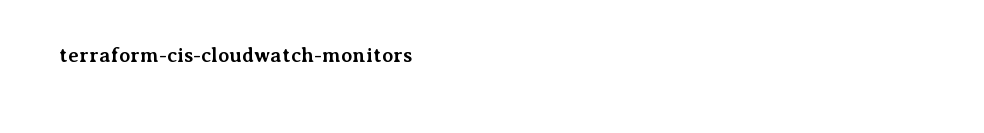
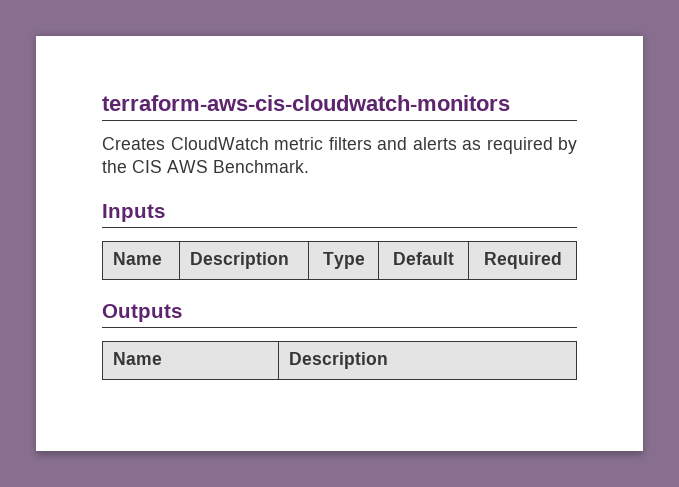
[59,47,412,62] terraform-cis-cloudwatch-monitors -> [102,95,510,111] [102,137,577,154] [102,160,309,173] [102,204,165,222] [113,252,163,265] [190,252,290,269] [322,252,365,269] [393,252,455,265] [483,252,562,269] [102,304,182,322] [113,352,163,365] [289,352,389,369] terraform-aws-cis-cloudwatch-monitors // Creates CloudWatch metric filters and alerts as required by the CIS AWS Benchmark. // Inputs // Name | Description | Type | Default | Required // Outputs // Name | Description

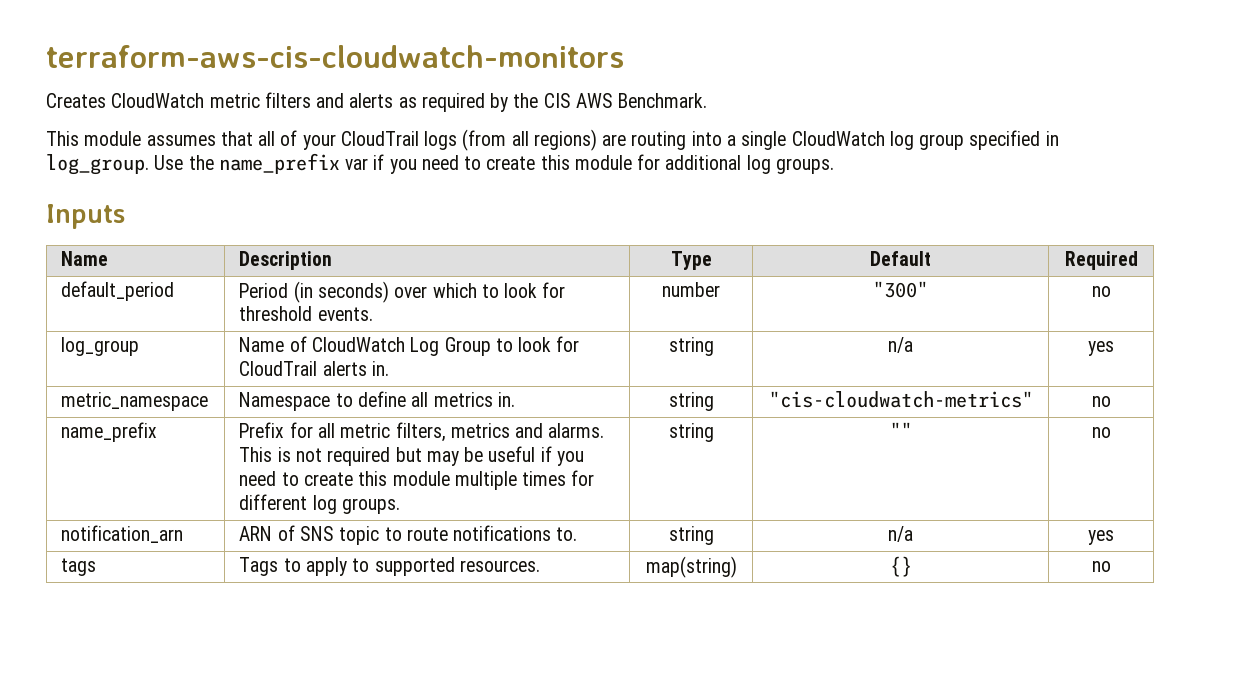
(309, 166) none -> [46,129,1059,151] [46,153,834,175] // This module assumes that all of your CloudTrail logs (from all regions) are routing into a single CloudWatch log group specified in log_group. Use the name_prefix var if you need to create this module for additional log groups.
[102,304,182,322] [113,352,163,365] [289,352,389,369] // Outputs // Name | Description -> [61,281,175,301] [239,281,566,303] [239,306,373,321] [662,282,720,297] [873,281,928,298] [1091,286,1111,297] [61,337,140,356] [239,336,580,356] [239,361,389,376] [668,337,714,356] [888,337,913,353] [1088,341,1114,356] [61,392,209,411] [239,391,515,411] [668,392,714,411] [768,391,1033,408] [1091,396,1111,407] [61,422,158,442] [239,422,605,442] [239,446,584,466] [239,470,595,490] [239,494,400,514] [668,423,714,442] [889,422,912,438] [1091,427,1111,438] [61,525,184,543] [239,525,578,545] [668,526,714,545] [888,526,913,542] [1088,530,1114,545] [61,558,97,576] [239,557,540,576] [645,556,737,578] [889,556,912,577] [1091,561,1111,572] // default_period | Period (in seconds) over which to look for threshold events. | number | "300" | no // log_group | Name of CloudWatch Log Group to look for CloudTrail alerts in. | string | n/a | yes // metric_namespace | Namespace to define all metrics in. | string | "cis-cloudwatch-metrics" | no // name_prefix | Prefix for all metric filters, metrics and alarms. This is not required but may be useful if you need to create this module multiple times for different log groups. | string | "" | no // notification_arn | ARN of SNS topic to route notifications to. | string | n/a | yes // tags | Tags to apply to supported resources. | map(string) | {} | no

